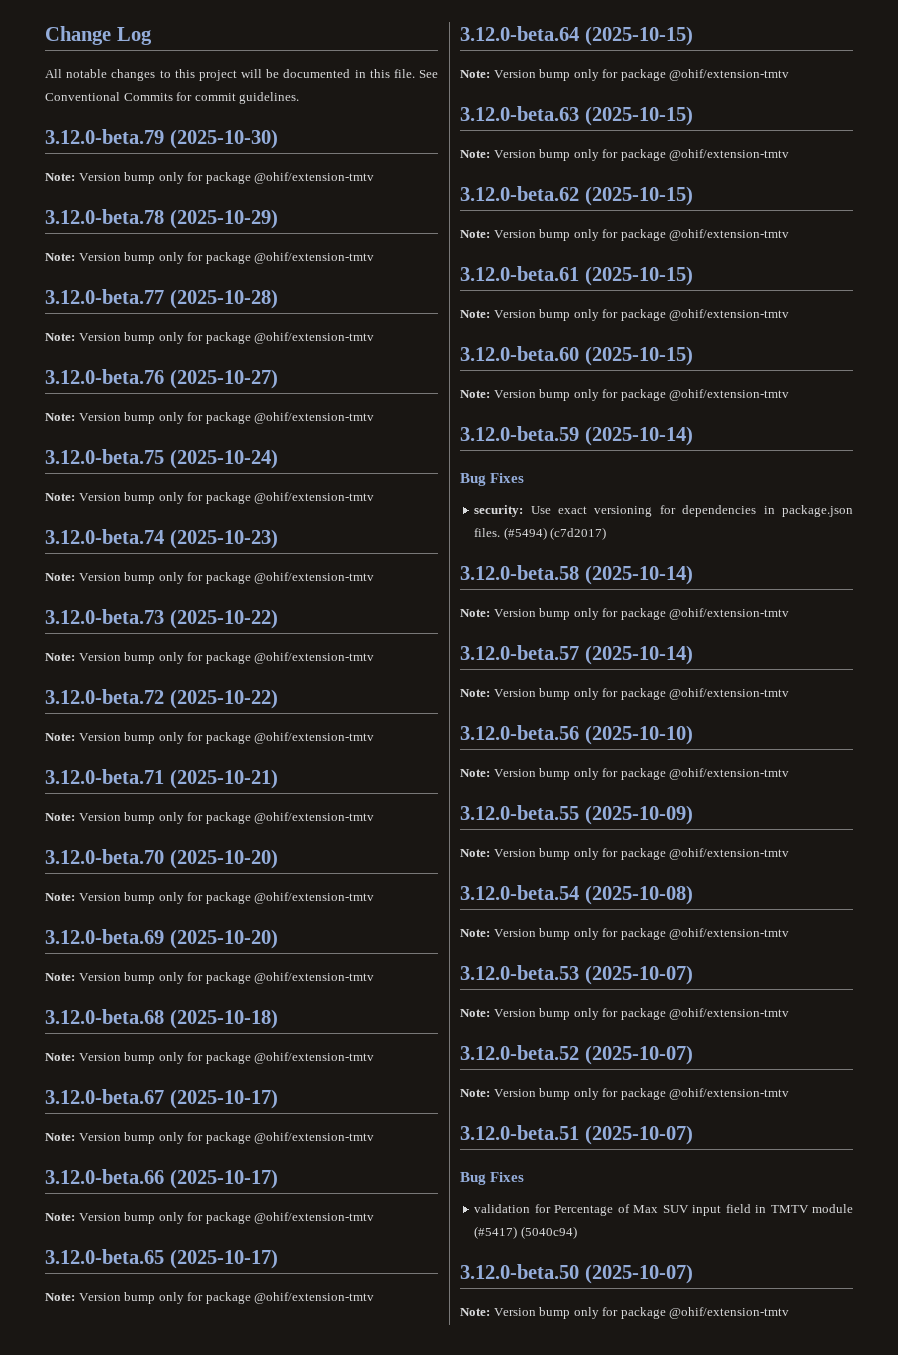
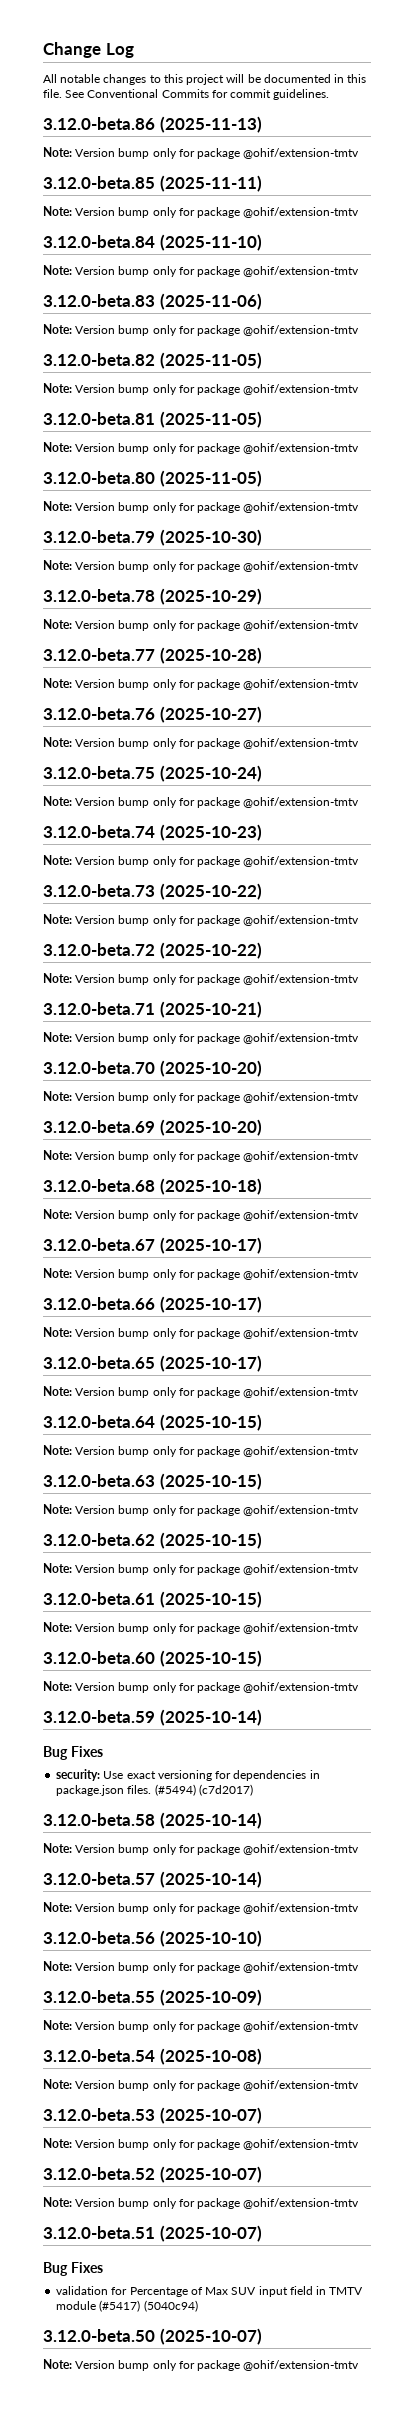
(300, 98) none -> [43,116,262,133] [43,147,360,159] [43,175,262,192] [43,206,360,218] [43,234,262,251] [43,265,360,277] [43,293,262,310] [43,324,360,336] [43,352,262,369] [43,383,360,395] [43,411,262,428] [43,442,360,454] [43,470,262,487] [43,501,360,513] // 3.12.0-beta.86 (2025-11-13) // Note: Version bump only for package @ohif/extension-tmtv // 3.12.0-beta.85 (2025-11-11) // Note: Version bump only for package @ohif/extension-tmtv // 3.12.0-beta.84 (2025-11-10) // Note: Version bump only for package @ohif/extension-tmtv // 3.12.0-beta.83 (2025-11-06) // Note: Version bump only for package @ohif/extension-tmtv // 3.12.0-beta.82 (2025-11-05) // Note: Version bump only for package @ohif/extension-tmtv // 3.12.0-beta.81 (2025-11-05) // Note: Version bump only for package @ohif/extension-tmtv // 3.12.0-beta.80 (2025-11-05) // Note: Version bump only for package @ohif/extension-tmtv

